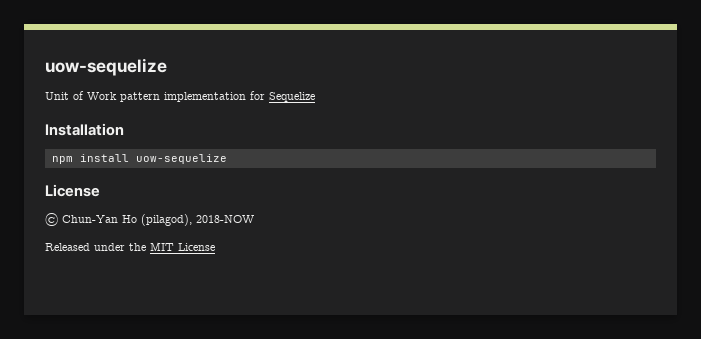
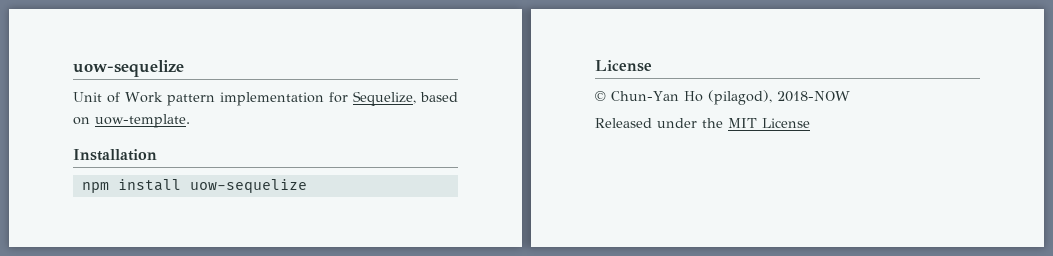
[269,92,315,102] Sequelize -> [352,91,459,106] [73,114,190,128] Sequelize, based on uow-template.

